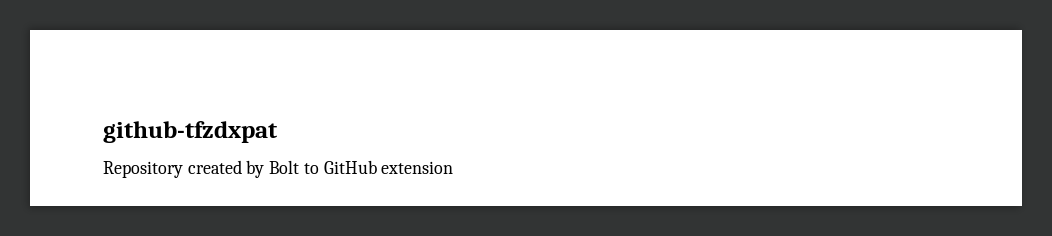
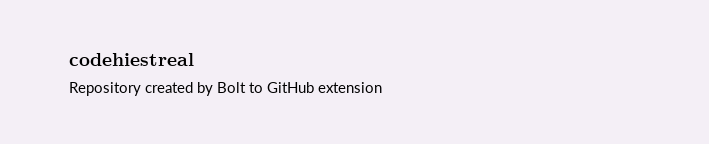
[103,121,278,143] github-tfzdxpat -> [69,53,194,66] codehiestreal

